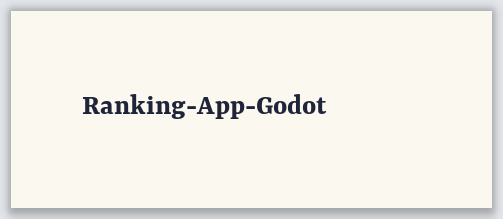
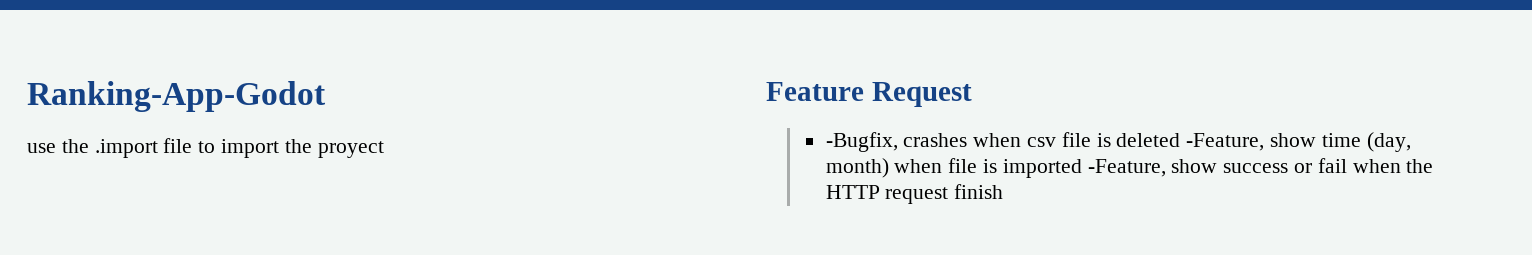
(327, 106) none -> [27,138,384,158] [766,82,972,107] [825,132,1411,152] [825,158,1434,178] [825,184,1004,204] // use the .import file to import the proyect // Feature Request // -Bugfix, crashes when csv file is deleted -Feature, show time (day, month) when file is imported -Feature, show success or fail when the HTTP request finish

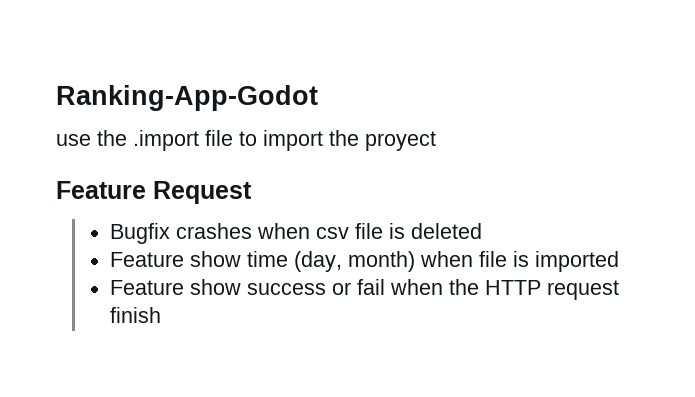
[825,132,898,152] -Bugfix, -> [110,223,171,244] Bugfix
[1186,133,1265,151] -Feature, -> [110,252,185,267] // Feature
[1087,159,1166,177] -Feature, -> [110,280,185,295] // Feature

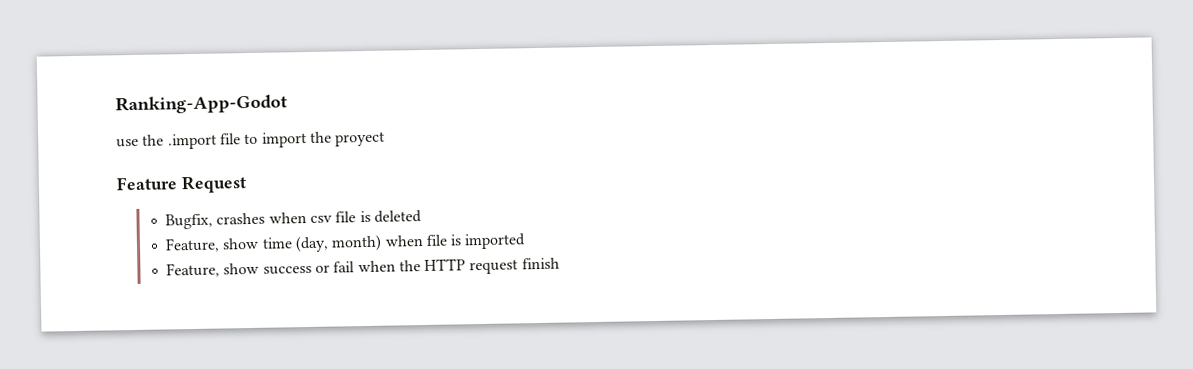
[110,223,171,244] Bugfix -> [164,213,213,230] Bugfix,
[110,252,185,267] Feature -> [164,237,220,253] Feature,
[110,280,185,295] Feature -> [165,262,220,278] Feature,

